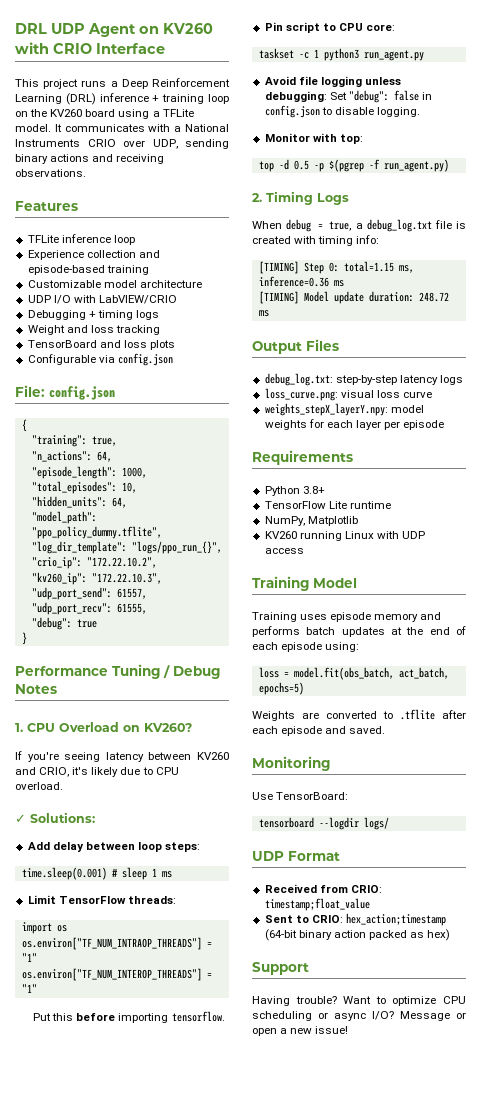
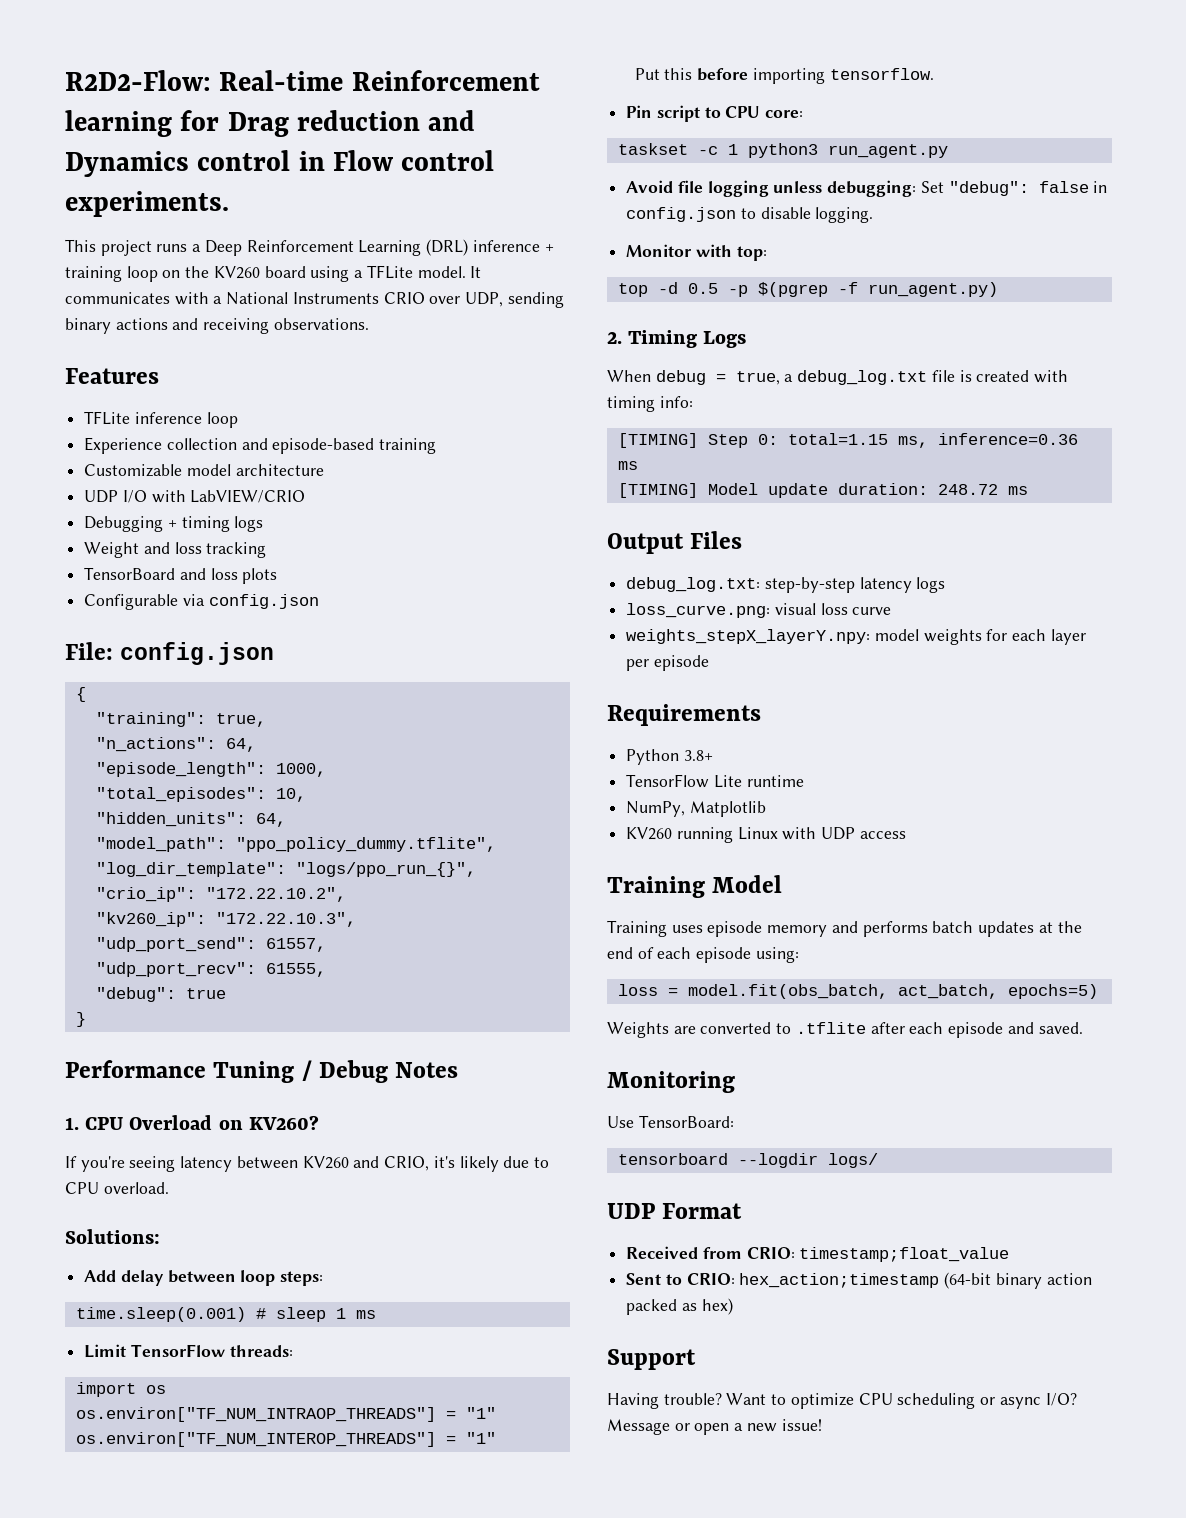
[15,23,213,37] [15,42,165,54] DRL UDP Agent on KV260 with CRIO Interface -> [65,70,540,91] [65,110,476,137] [65,150,495,177] [65,191,229,217] R2D2-Flow: Real-time Reinforcement learning for Drag reduction and Dynamics control in Flow control experiments.
[15,814,26,823] ✓ -> (169, 1188) none

